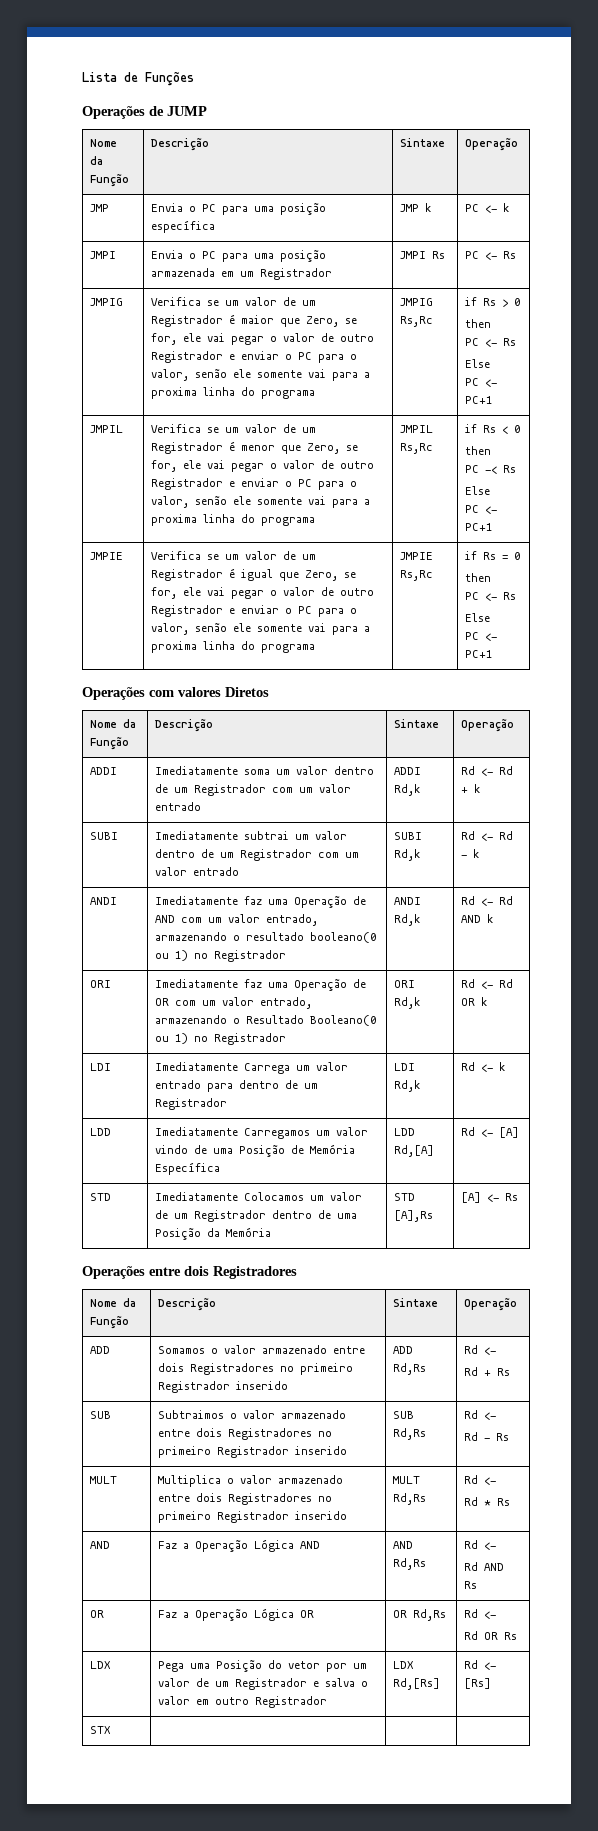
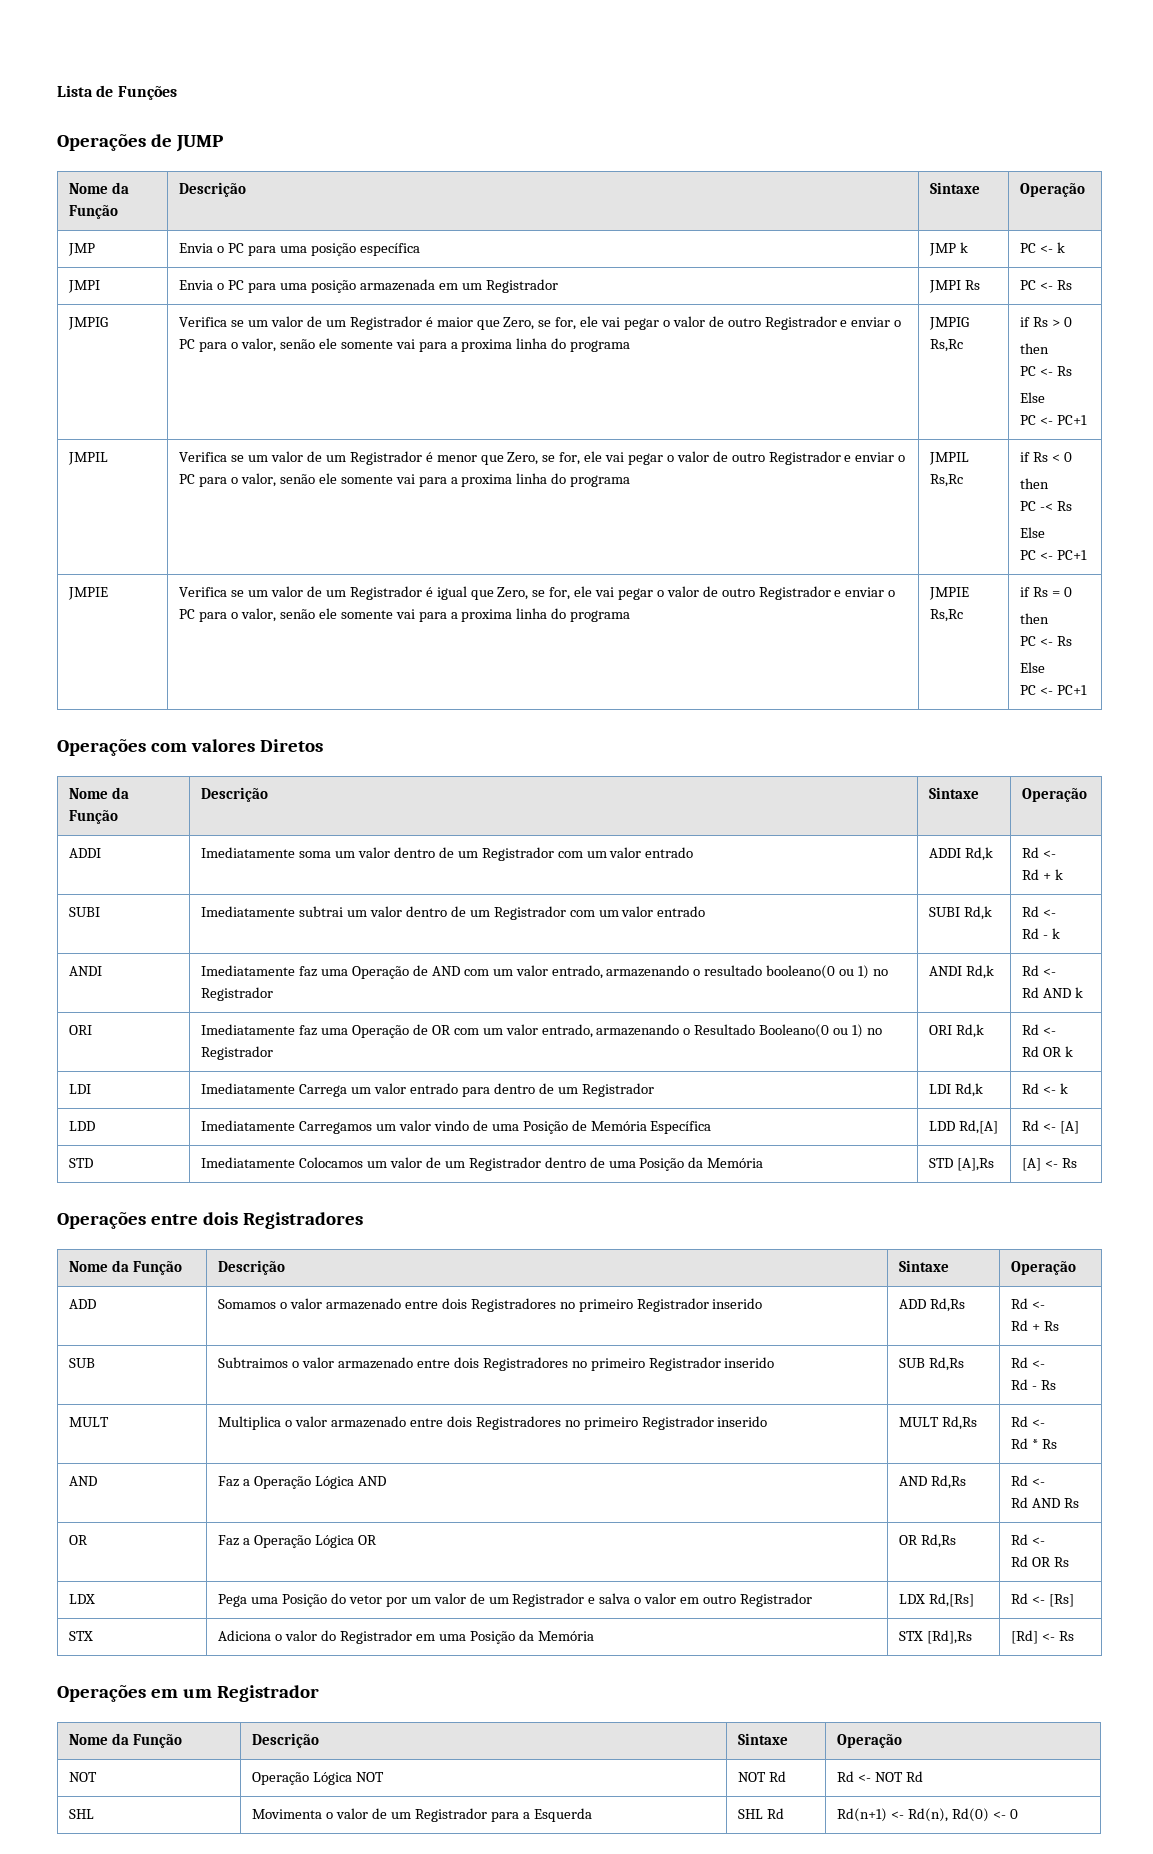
(494, 772) none -> (1057, 854) //
(494, 837) none -> (1057, 913) //
(494, 902) none -> (1057, 972) //
(494, 985) none -> (1057, 1031) //
(112, 1730) | | -> [218,1630,594,1644] [899,1630,973,1644] [1011,1630,1075,1644] [57,1685,319,1702] [69,1733,183,1748] [252,1733,320,1748] [738,1733,789,1745] [837,1734,903,1748] [69,1772,98,1782] [252,1772,385,1785] [738,1771,787,1782] [837,1771,924,1782] [69,1809,95,1819] [252,1808,592,1822] [738,1808,785,1819] [837,1808,1018,1822] Adiciona o valor do Registrador em uma Posição da Memória | STX [Rd],Rs | [Rd] <- Rs // Operações em um Registrador // Nome da Função | Descrição | Sintaxe | Operação // NOT | Operação Lógica NOT | NOT Rd | Rd <- NOT Rd // SHL | Movimenta o valor de um Registrador para a Esquerda | SHL Rd | Rd(n+1) <- Rd(n), Rd(0) <- 0

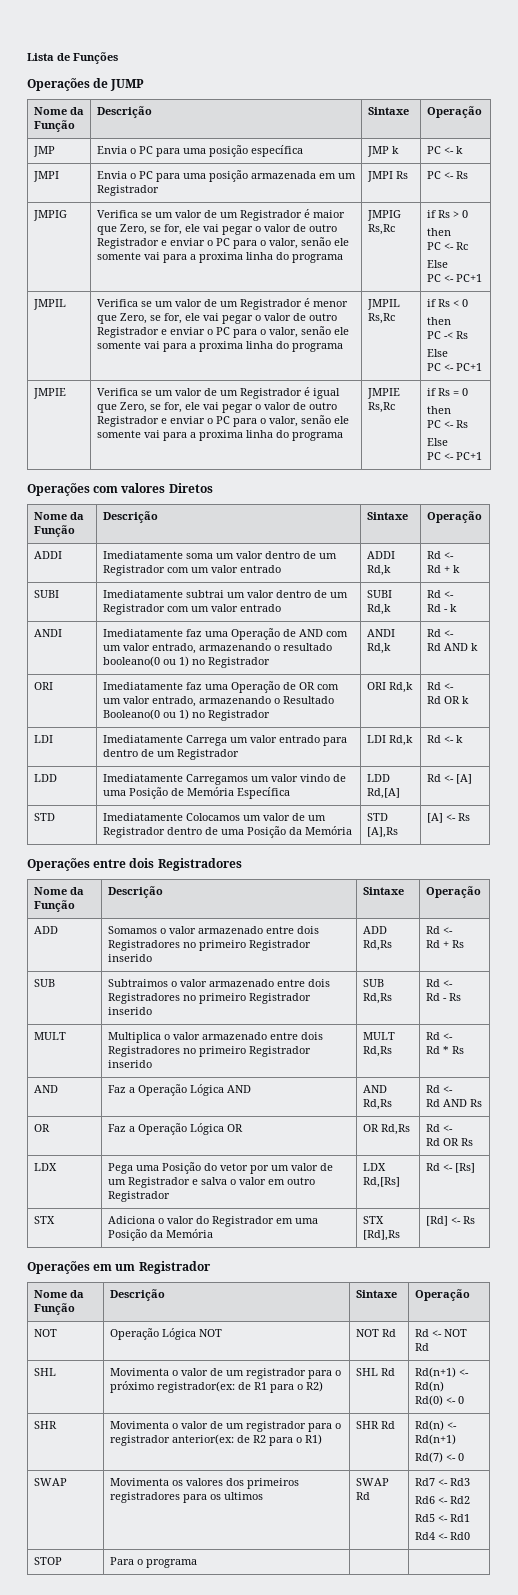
[1057,366,1073,376] Rs -> [455,242,468,250] Rc
[414,1808,592,1822] Registrador para a Esquerda -> [245,1368,341,1379] [109,1381,323,1393] registrador para o próximo registrador(ex: de R1 para o R2)
[908,1808,949,1822] Rd(n), -> [414,1381,444,1392] Rd(n) //
(1018, 1814) none -> [33,1421,57,1429] [109,1421,341,1432] [109,1434,322,1446] [355,1421,395,1429] [414,1420,457,1431] [414,1434,456,1445] [414,1452,464,1463] [33,1478,67,1486] [109,1478,299,1489] [109,1492,263,1503] [355,1478,389,1486] [355,1492,370,1500] [414,1478,470,1486] [414,1496,470,1504] [414,1514,470,1522] [414,1532,470,1540] [33,1557,62,1565] [109,1557,197,1568] // SHR | Movimenta o valor de um registrador para o registrador anterior(ex: de R2 para o R1) | SHR Rd | Rd(n) <- Rd(n+1) // Rd(7) <- 0 // SWAP | Movimenta os valores dos primeiros registradores para os ultimos | SWAP Rd | Rd7 <- Rd3 // Rd6 <- Rd2 // Rd5 <- Rd1 // Rd4 <- Rd0 // STOP | Para o programa | |

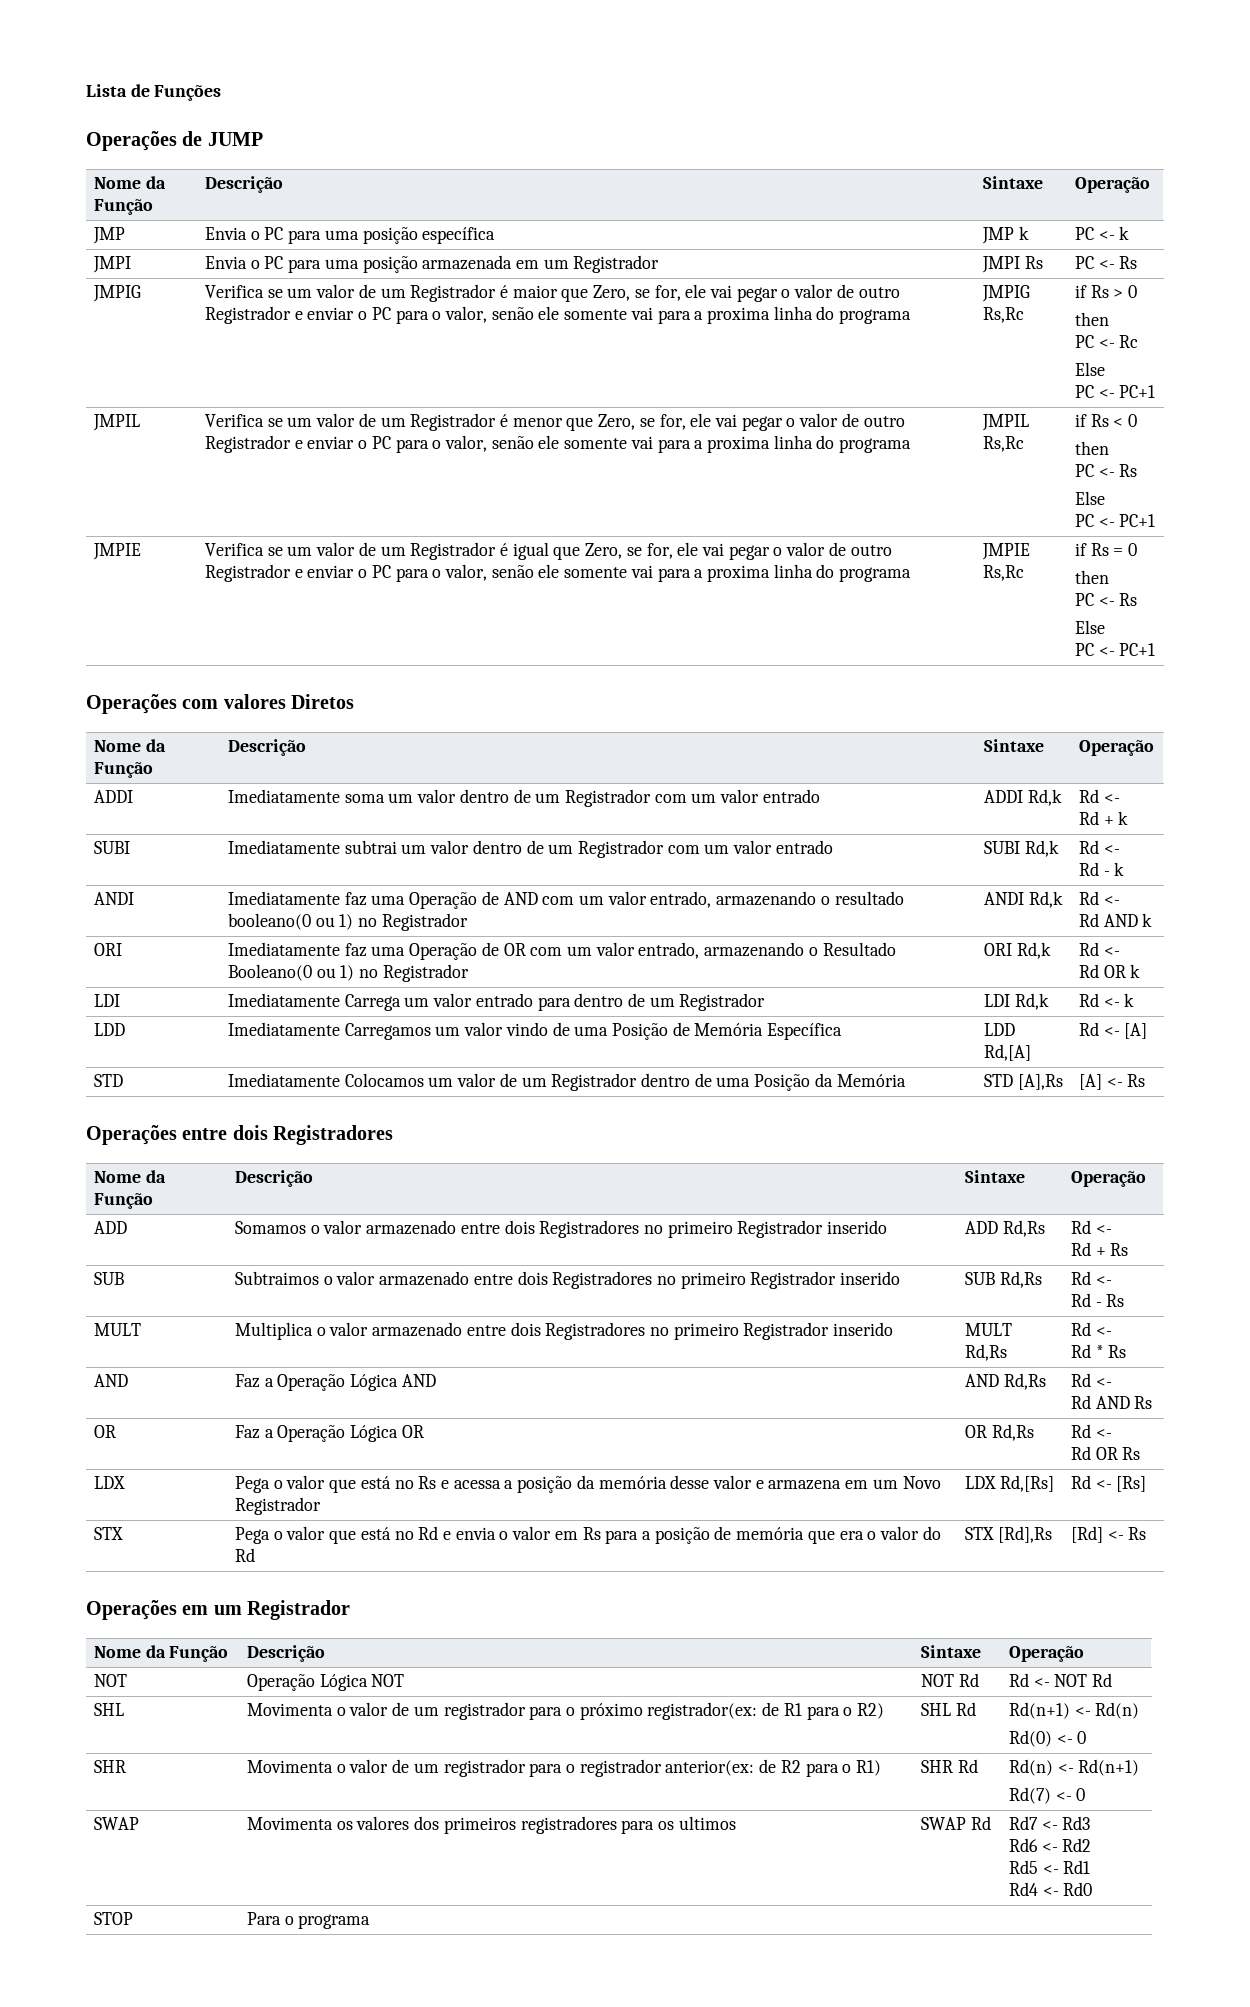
[443,332,453,339] -< -> [1098,468,1115,477] <-
[135,1162,333,1174] [107,1177,315,1188] uma Posição do vetor por um valor de um Registrador e salva o valor em outro -> [273,1475,941,1493] o valor que está no Rs e acessa a posição da memória desse valor e armazena em um Novo
[107,1216,318,1227] [107,1229,213,1241] Adiciona o valor do Registrador em uma Posição da Memória -> [234,1526,941,1544] [234,1548,255,1562] Pega o valor que está no Rd e envia o valor em Rs para a posição de memória que era o valor do Rd

